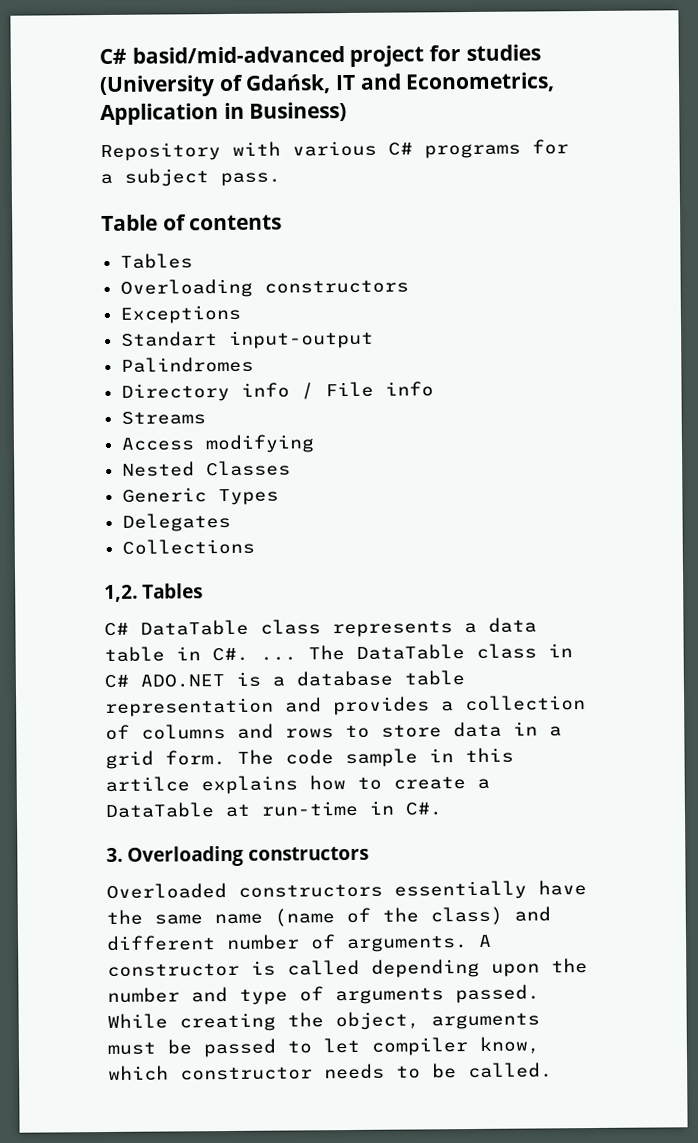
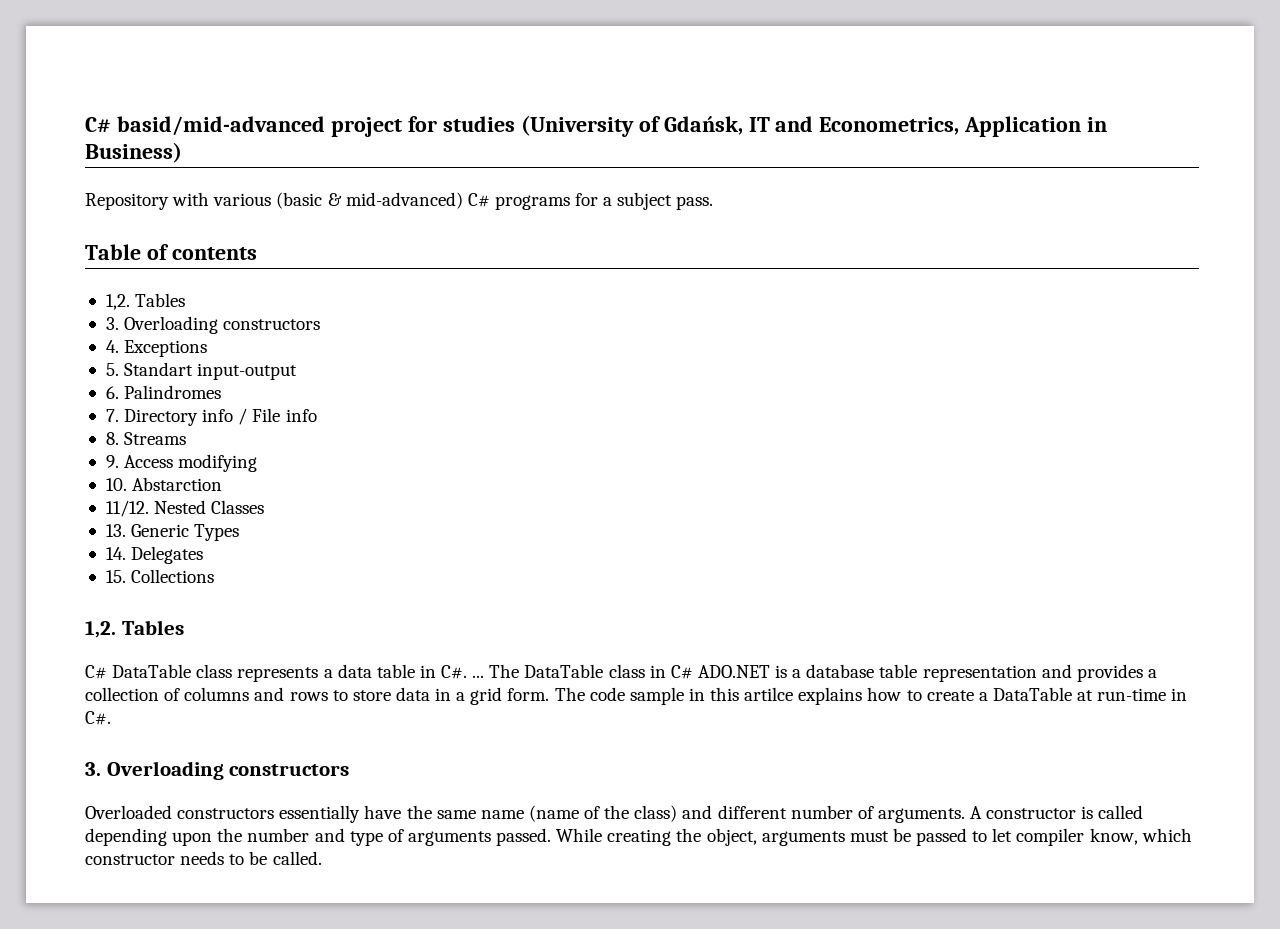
(377, 148) none -> [276,192,463,209] (basic & mid-advanced)
[119,253,193,269] [119,278,409,298] Tables // Overloading constructors // -> [105,293,186,310] [105,316,321,334] [105,340,119,353] 1,2. Tables // 3. Overloading constructors // 4.
(241, 314) none -> [105,363,119,376] 5.
(374, 339) none -> [105,386,119,399] 6.
(254, 364) none -> [105,409,119,422] 7.
(434, 389) none -> [105,432,119,445] 8.
(206, 418) none -> [105,455,119,468] 9.
(315, 444) none -> [105,477,223,491] [105,500,149,517] 10. Abstarction // 11/12.
(291, 468) none -> [105,524,126,537] 13.
(279, 497) none -> [105,547,126,560] 14.
(231, 522) none -> [105,570,126,583] 15.

